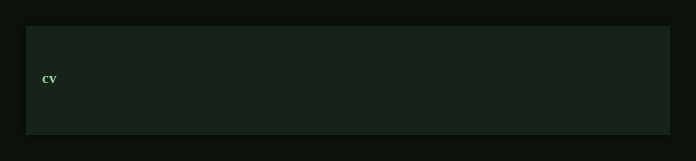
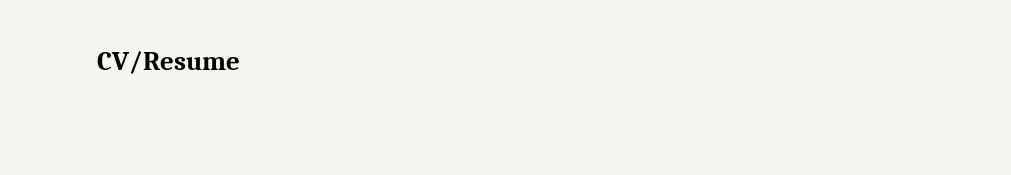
[42,76,57,83] cv -> [97,51,240,74] CV/Resume

